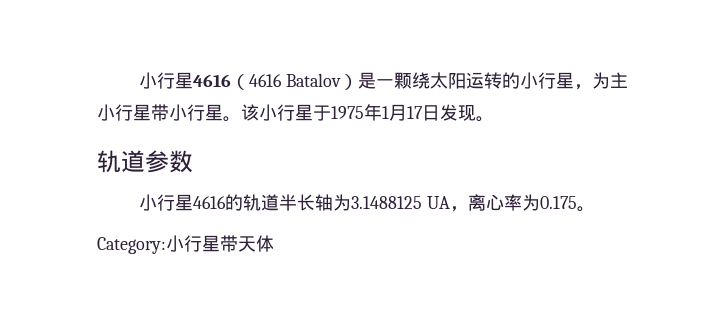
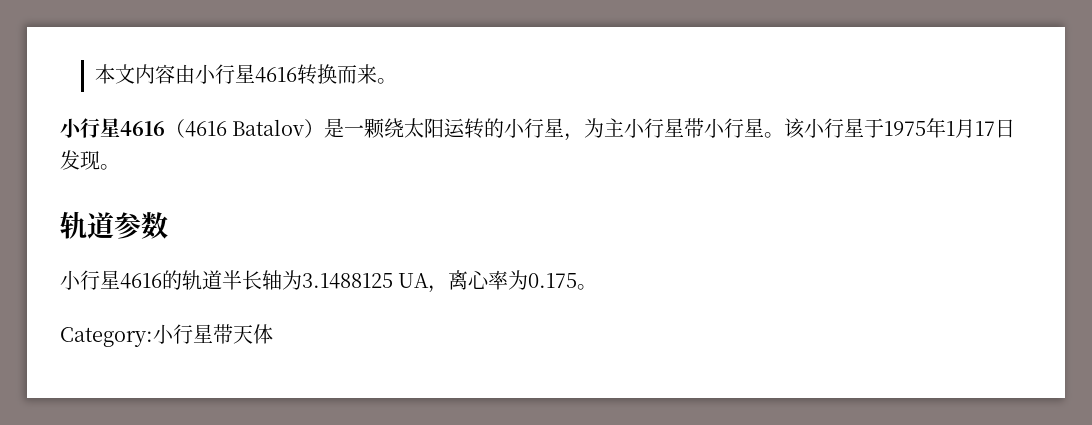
(138, 80) none -> [94,64,397,85] 本文内容由小行星4616转换而来。 //

